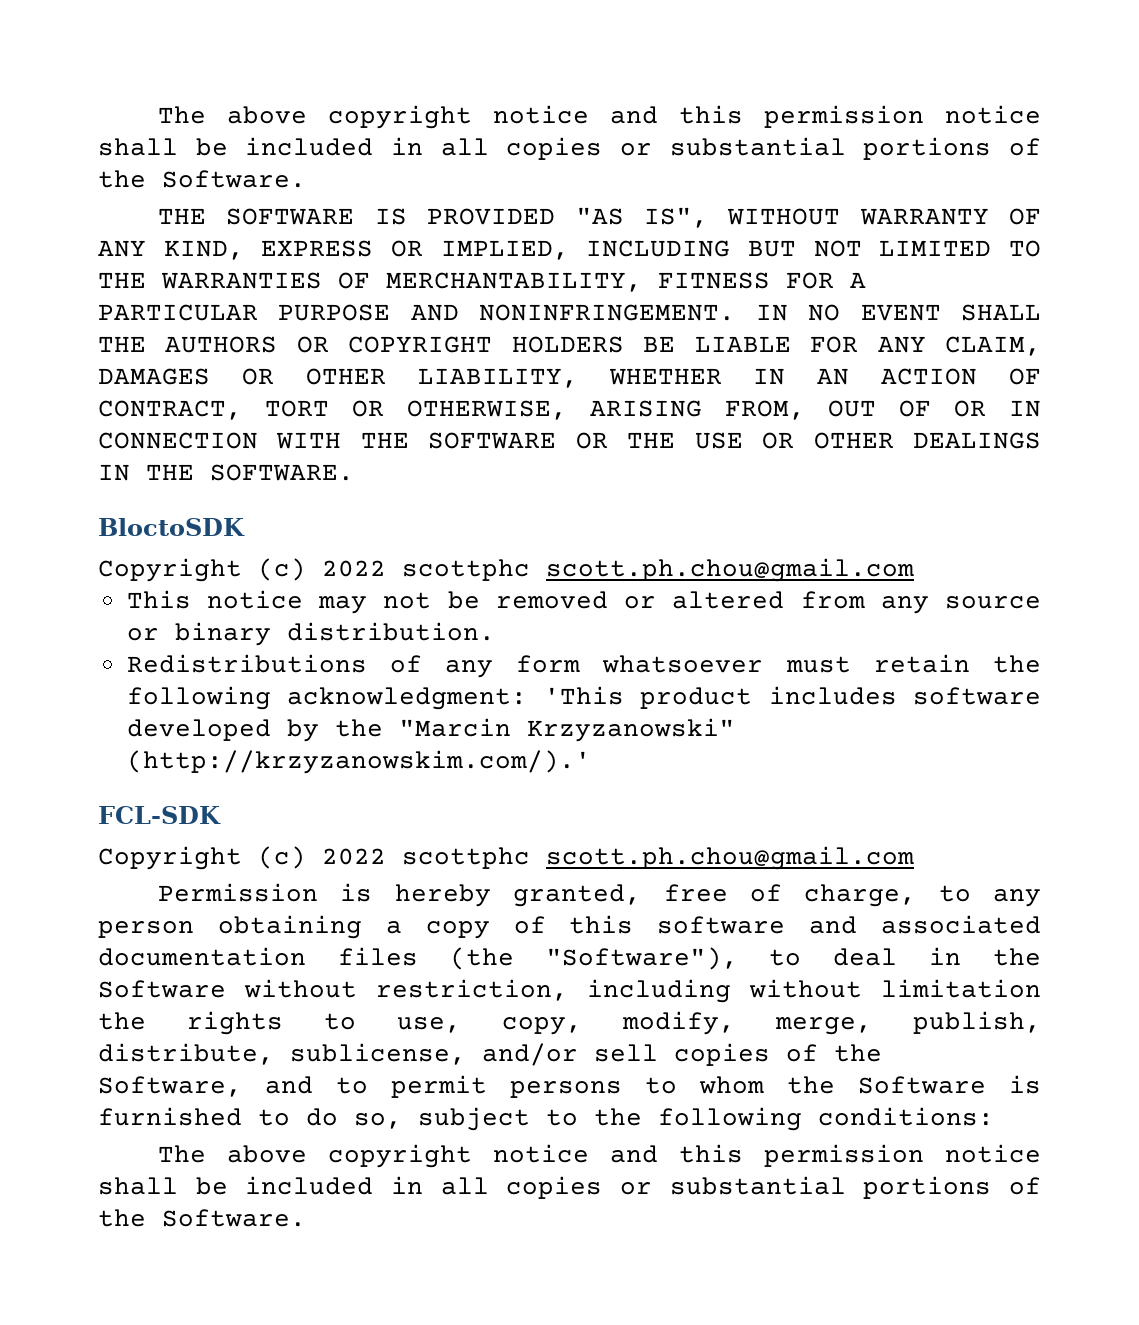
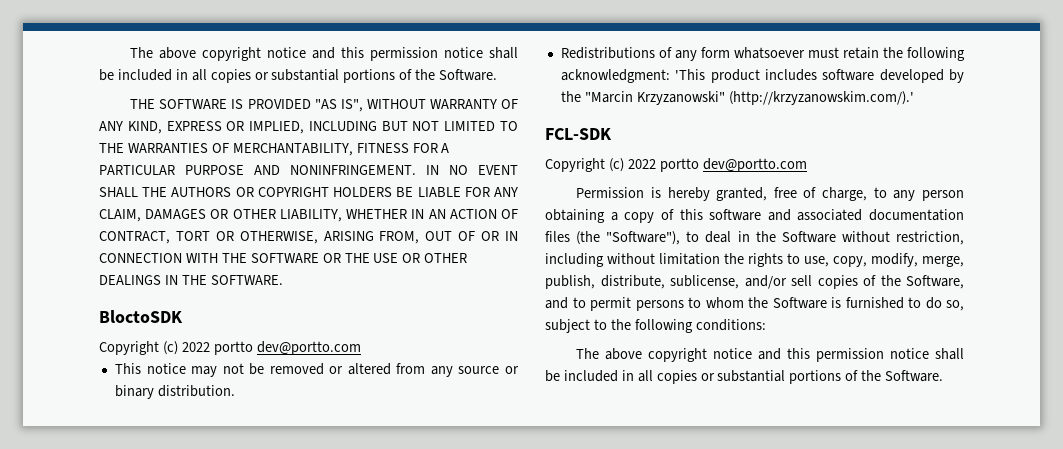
[402,558,914,582] scottphc scott.ph.chou@gmail.com -> [213,341,361,355] portto dev@portto.com
[402,846,914,870] scottphc scott.ph.chou@gmail.com -> [659,158,807,172] portto dev@portto.com

